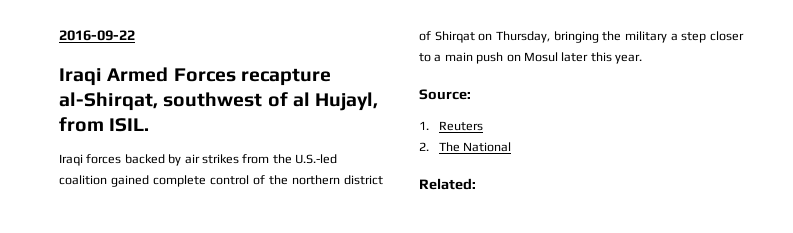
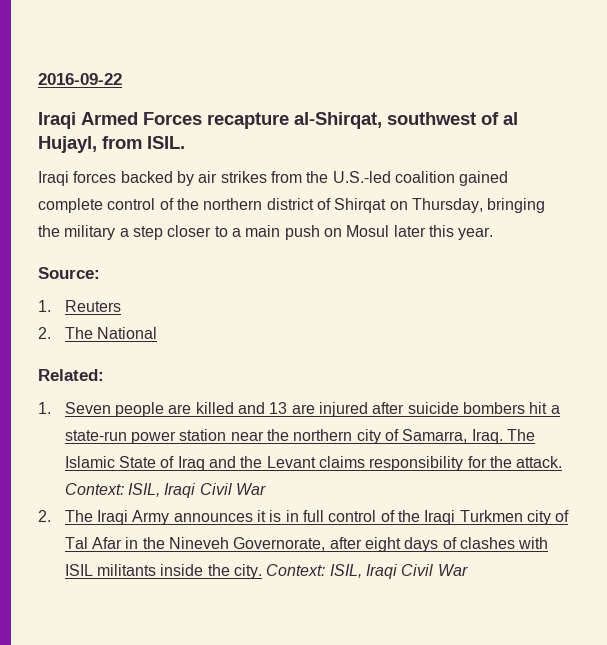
(476, 184) none -> [38,402,560,417] [64,429,536,444] [64,456,563,471] [64,483,267,498] [38,510,570,525] [64,537,549,552] [64,564,468,579] // 1. Seven people are killed and 13 are injured after suicide bombers hit a state-run power station near the northern city of Samarra, Iraq. The Islamic State of Iraq and the Levant claims responsibility for the attack. Context: ISIL, Iraqi Civil War // 2. The Iraqi Army announces it is in full control of the Iraqi Turkmen city of Tal Afar in the Nineveh Governorate, after eight days of clashes with ISIL militants inside the city. Context: ISIL, Iraqi Civil War

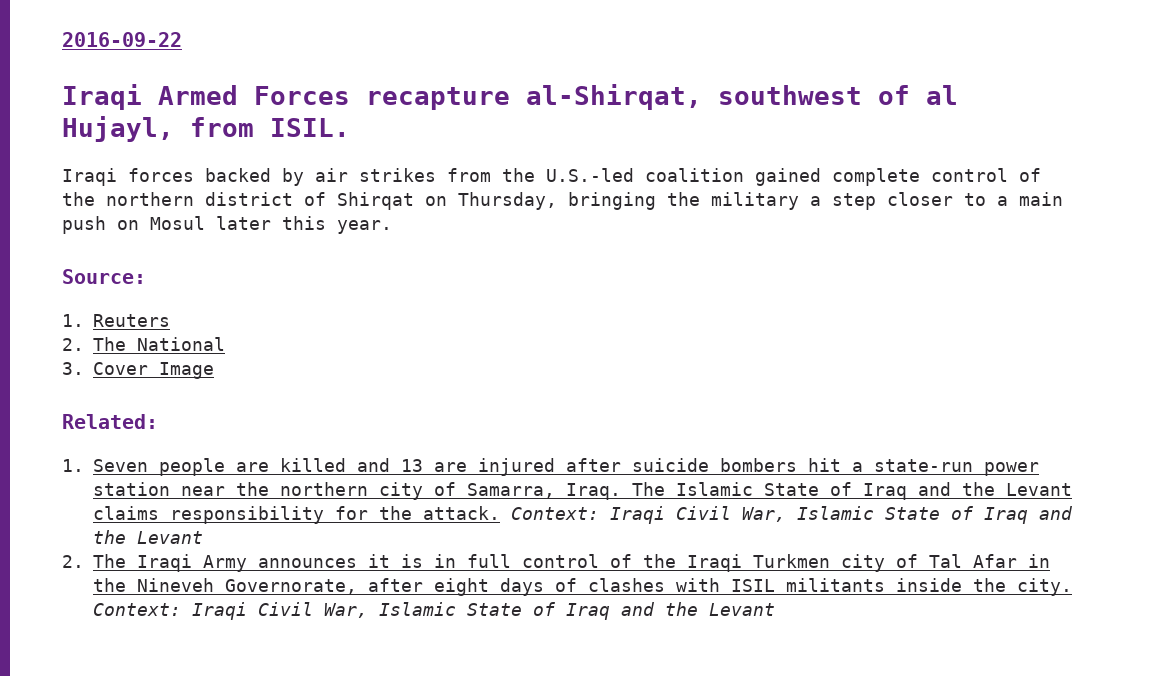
(158, 333) none -> [62,362,214,379] // 3. Cover Image
[128,483,267,498] ISIL, Iraqi Civil War -> [610,506,1073,524] [93,530,203,544] Iraqi Civil War, Islamic State of Iraq and the Levant
[329,564,468,579] ISIL, Iraqi Civil War -> [192,602,775,620] Iraqi Civil War, Islamic State of Iraq and the Levant

